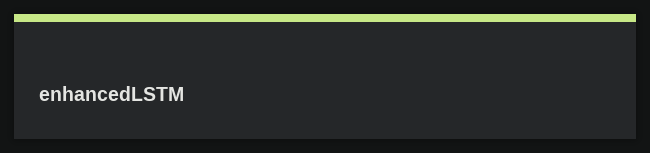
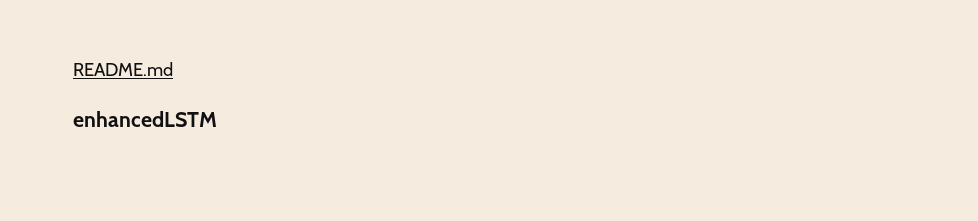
(39, 93) none -> [73,62,173,76] README.md //

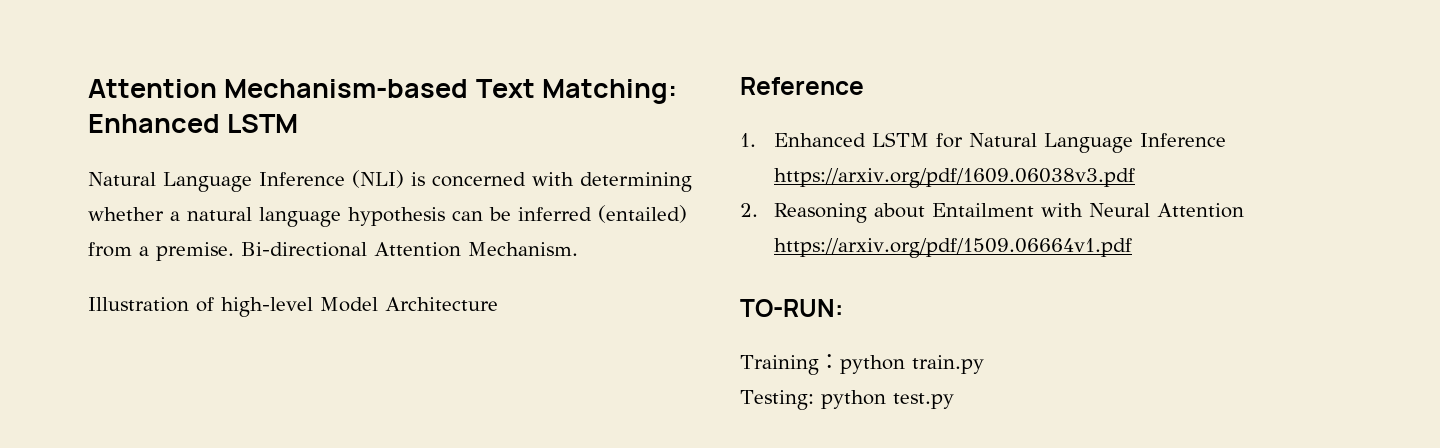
[73,62,173,76] [73,111,217,127] README.md // enhancedLSTM -> [88,79,677,104] [88,114,299,133] [88,170,692,192] [88,205,687,227] [88,242,578,261] [88,297,498,317] [740,77,864,95] [740,132,1227,153] [774,168,1136,188] [740,203,1245,223] [774,238,1133,258] [740,299,843,317] [740,354,984,375] [740,390,954,410] Attention Mechanism-based Text Matching: Enhanced LSTM // Natural Language Inference (NLI) is concerned with determining whether a natural language hypothesis can be inferred (entailed) from a premise. Bi-directional Attention Mechanism. // Illustration of high-level Model Architecture // Reference // 1. Enhanced LSTM for Natural Language Inference https://arxiv.org/pdf/1609.06038v3.pdf // 2. Reasoning about Entailment with Neural Attention https://arxiv.org/pdf/1509.06664v1.pdf // TO-RUN: // Training：python train.py // Testing: python test.py

